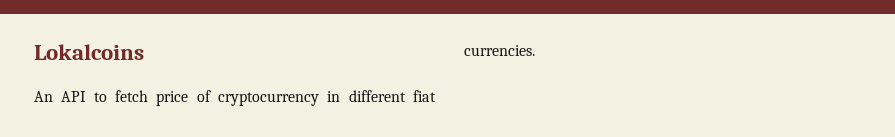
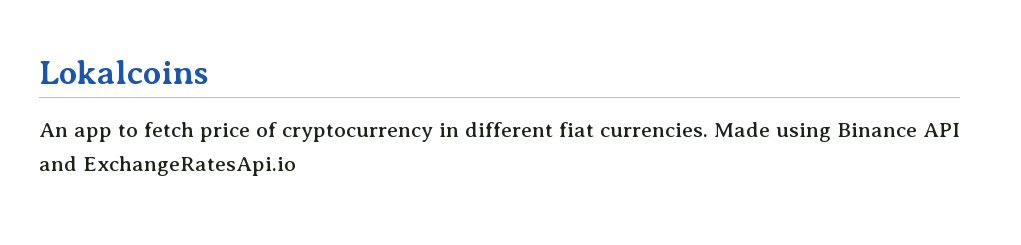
[61,91,87,102] API -> [74,127,112,142] app
(535, 50) none -> [714,122,960,142] [39,156,296,176] Made using Binance API and ExchangeRatesApi.io

